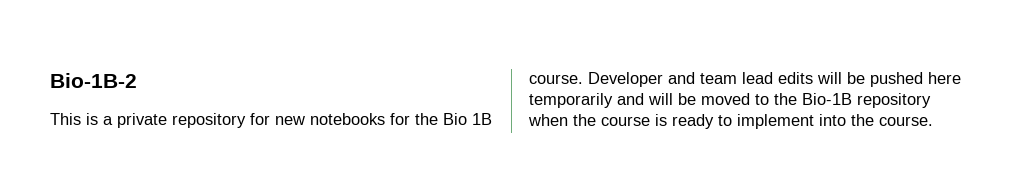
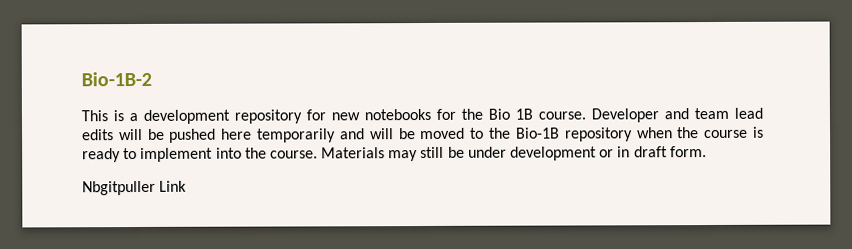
[117,113,167,128] private -> [143,109,230,124] development
(933, 121) none -> [321,146,707,162] [82,180,188,196] Materials may still be under development or in draft form. // Nbgitpuller Link

